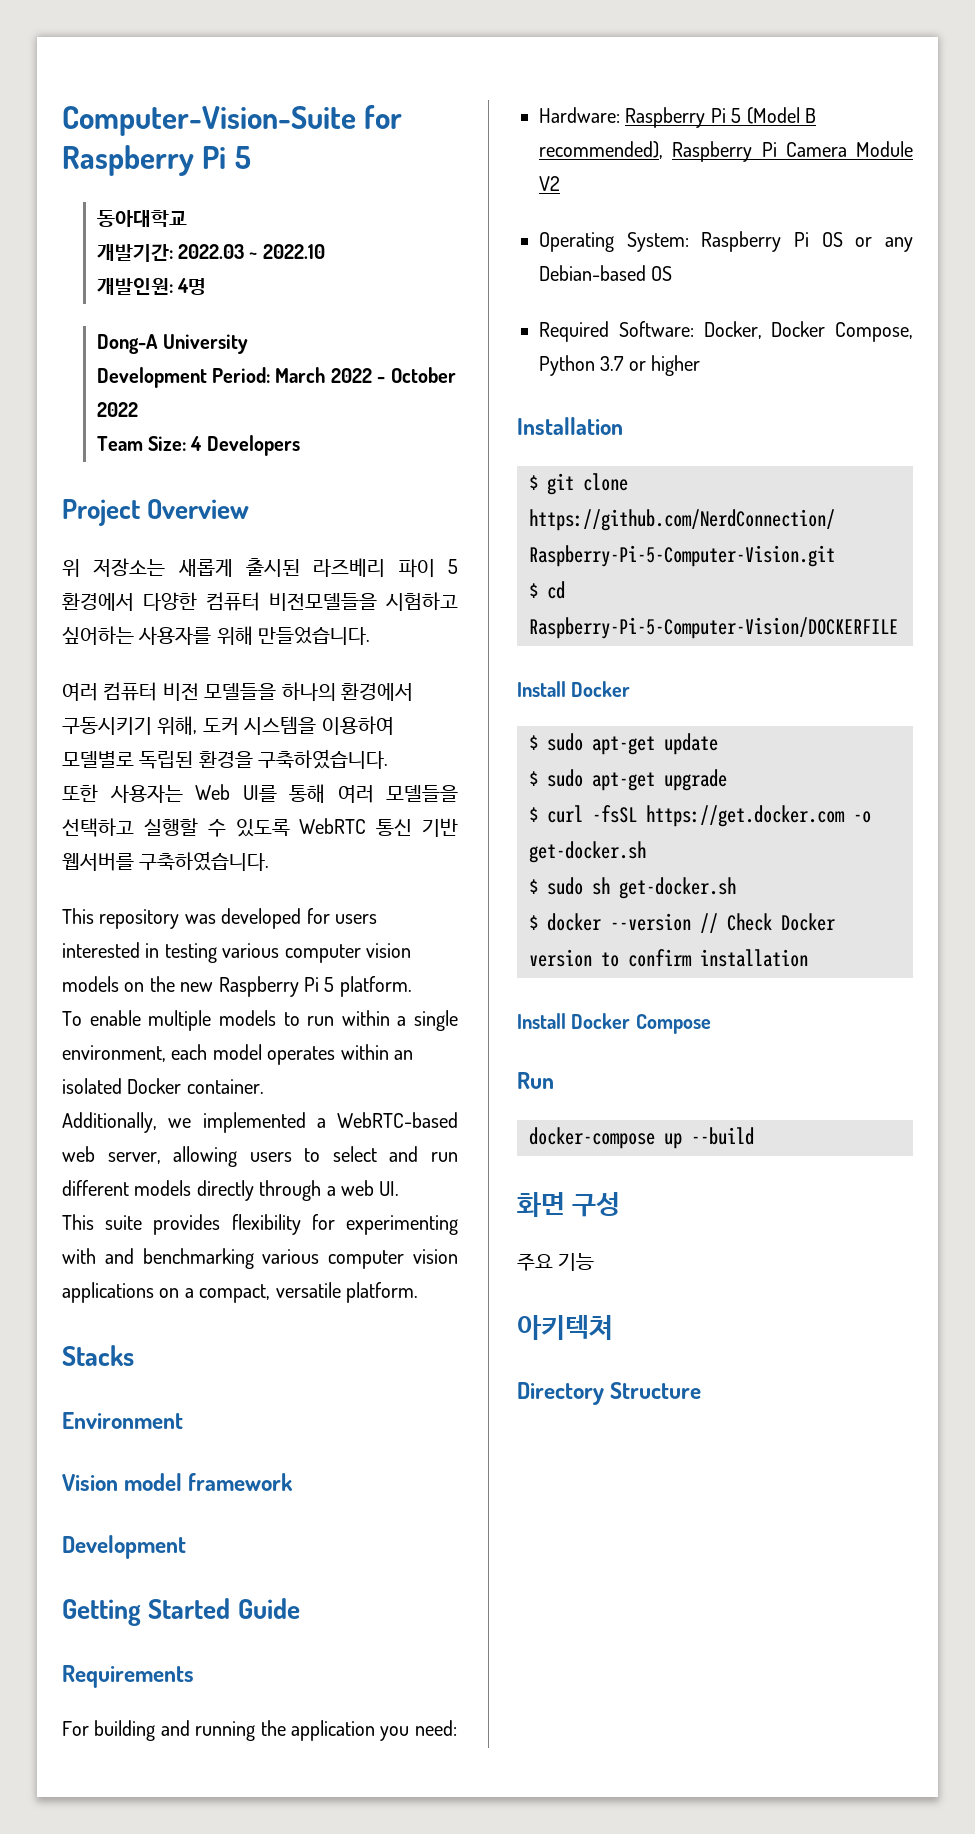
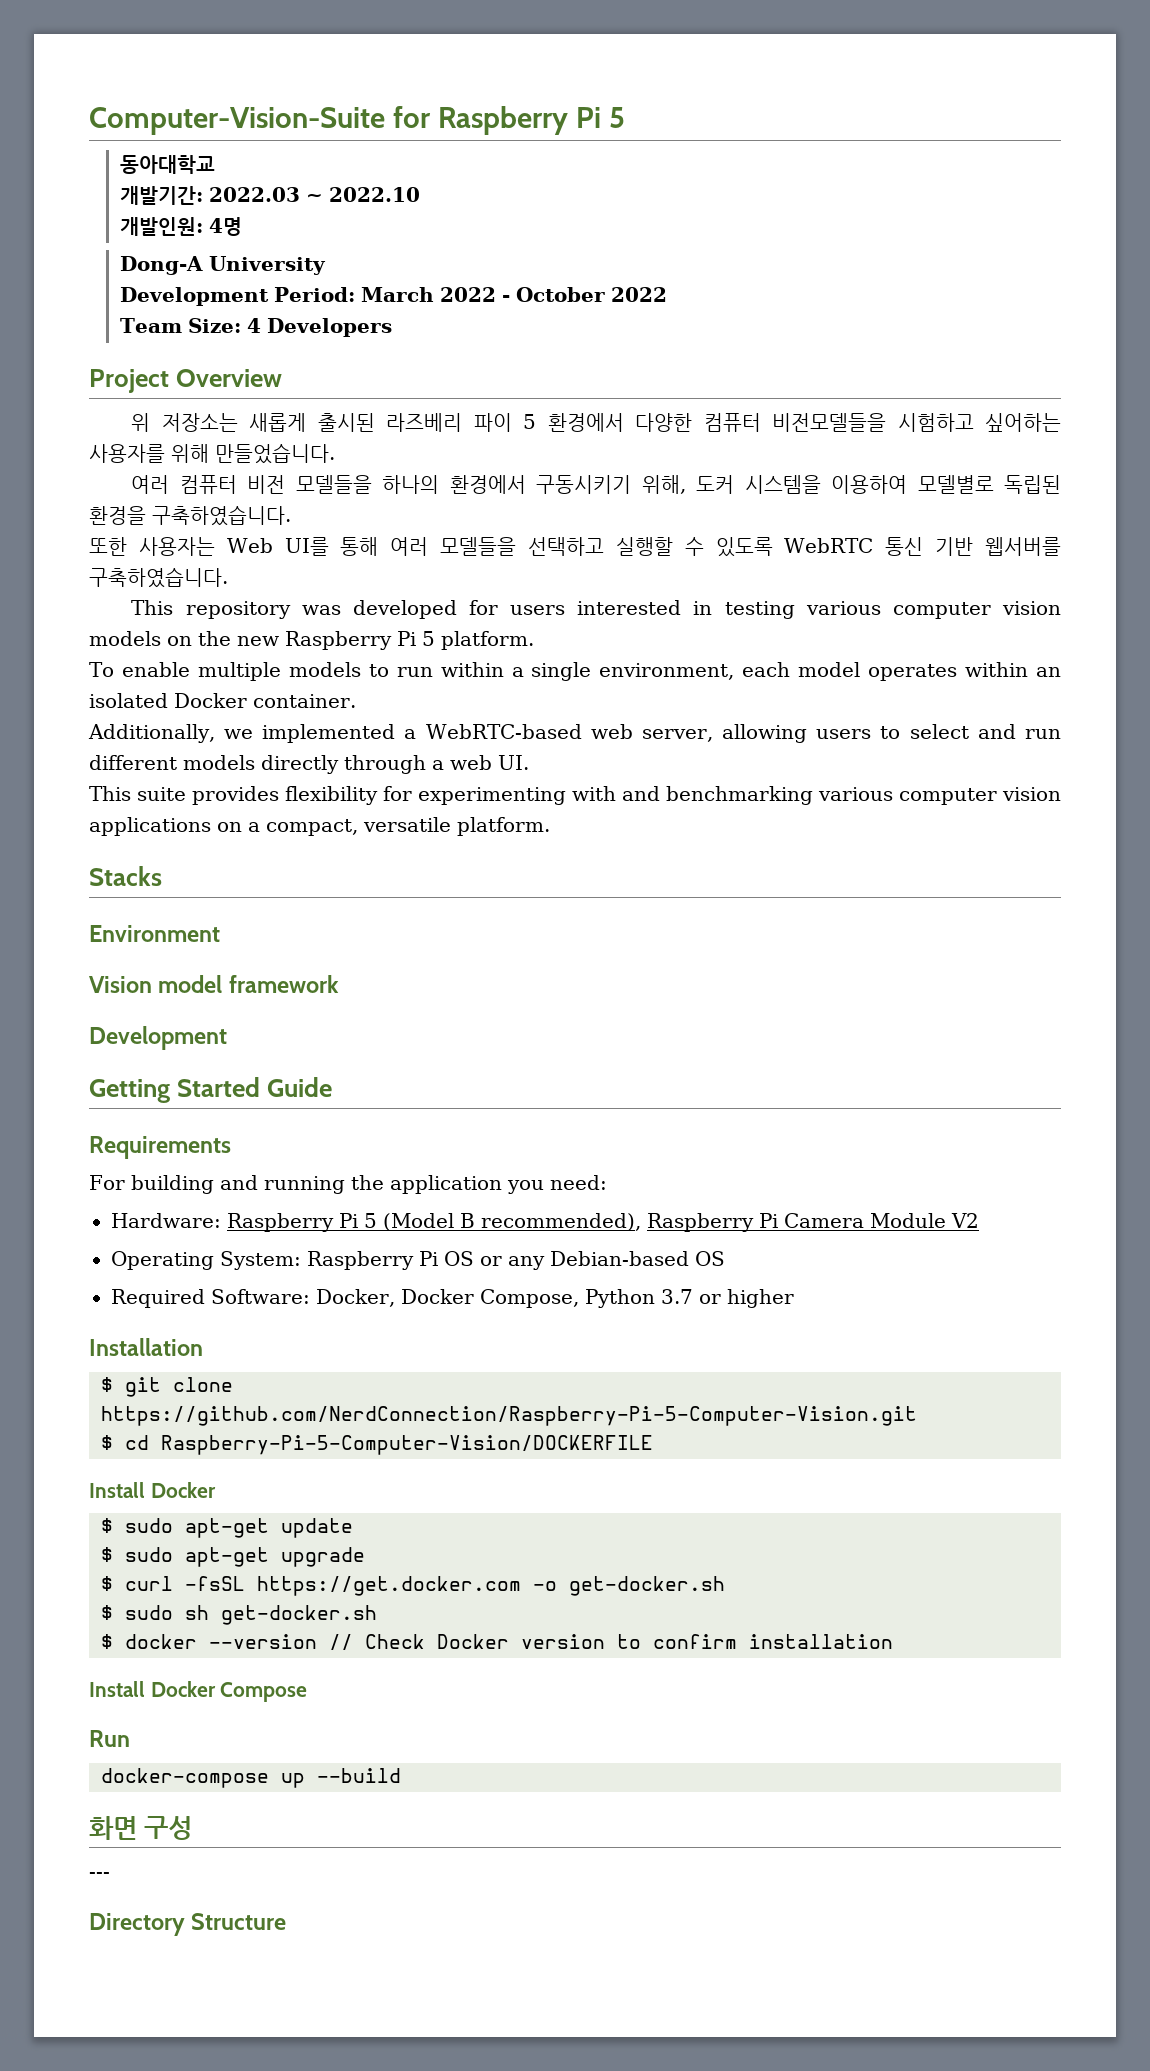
[517,1253,595,1271] [517,1315,613,1340] 주요 기능 // 아키텍쳐 -> [89,1872,110,1878] ---

